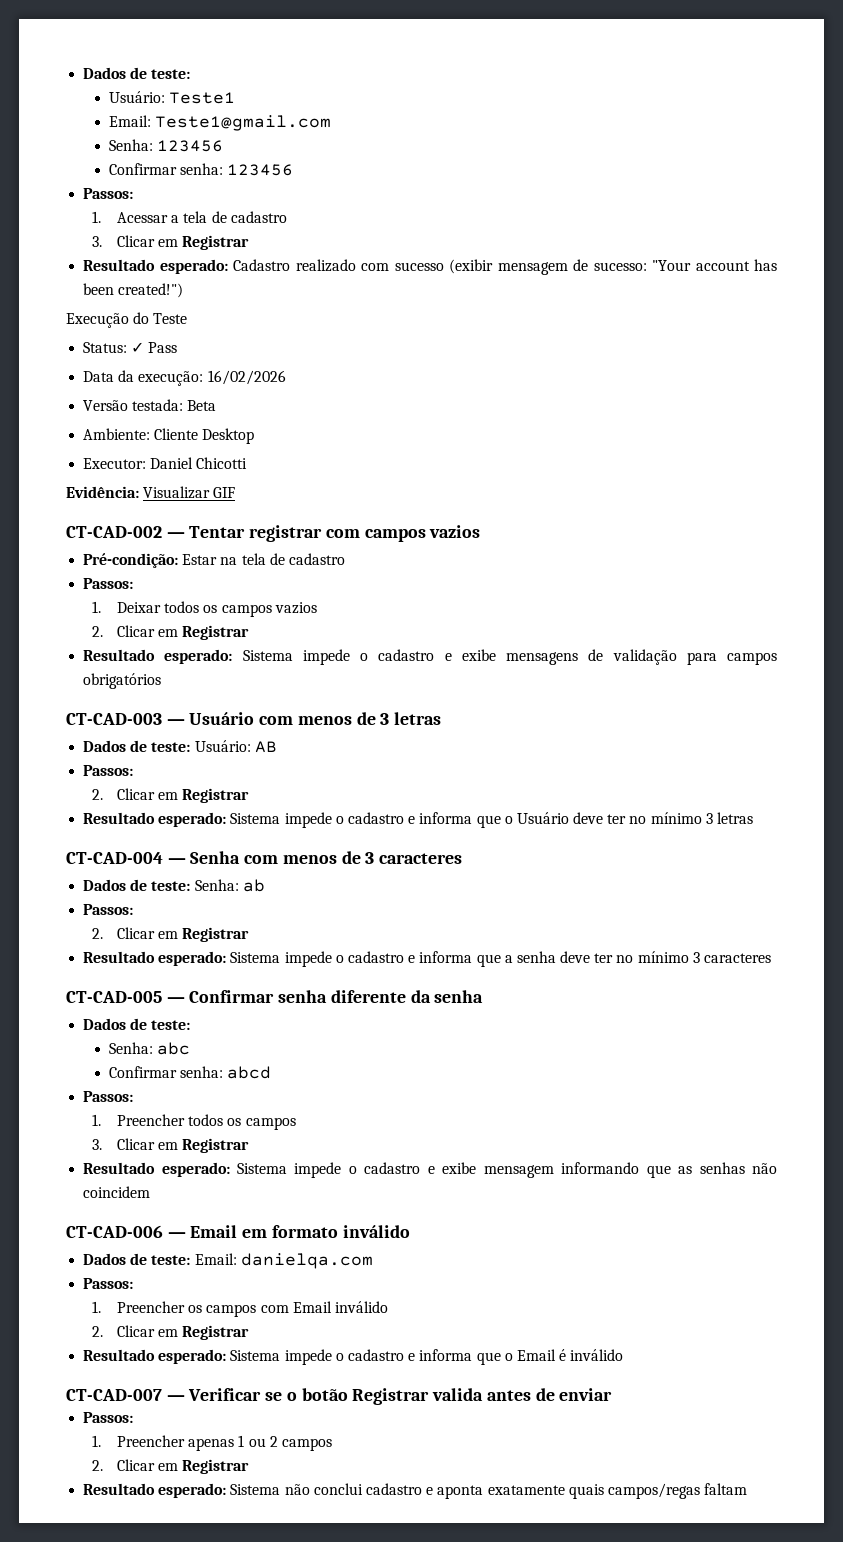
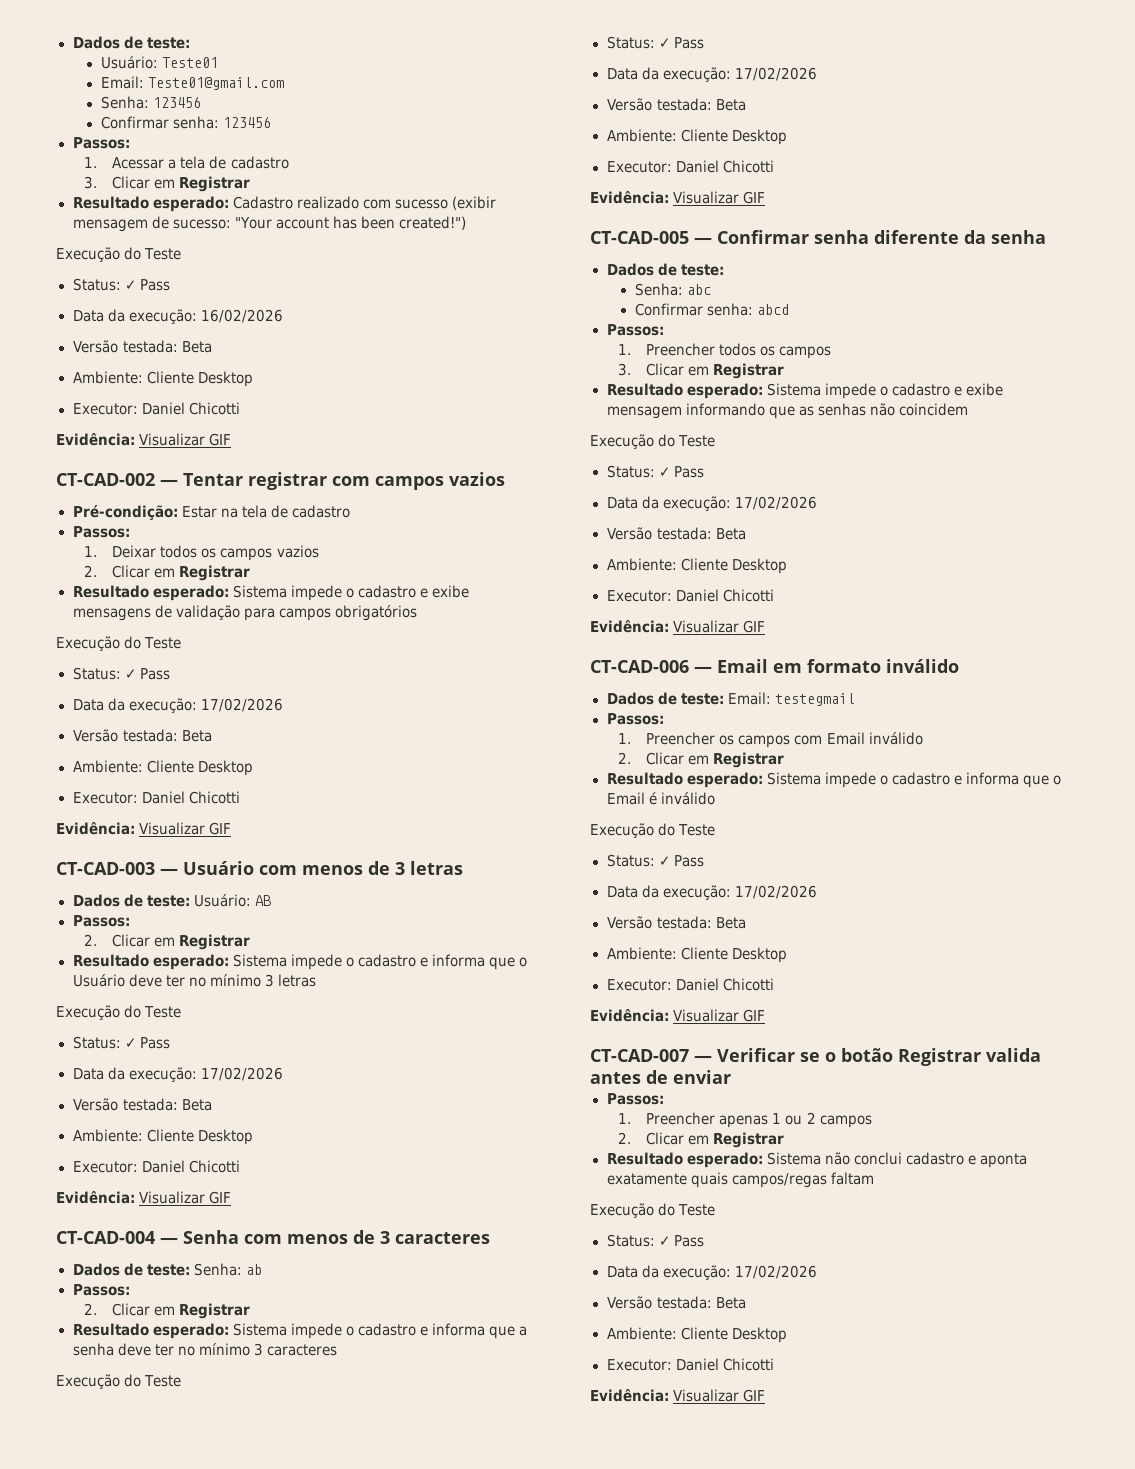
[168,92,235,104] [108,115,331,131] Teste1 // Email: Teste1@gmail.com -> [161,57,218,68] [100,76,284,90] Teste01 // Email: Teste01@gmail.com
(162, 681) none -> [56,636,182,651] [72,667,170,680] [72,698,283,713] [72,729,212,742] [72,760,253,776] [72,791,240,804] [56,822,232,835] // Execução do Teste // Status: ✓ Pass // Data da execução: 17/02/2026 // Versão testada: Beta // Ambiente: Cliente Desktop // Executor: Daniel Chicotti // Evidência: Visualizar GIF
(754, 818) none -> [56,1005,182,1020] [72,1036,170,1049] [72,1067,283,1082] [72,1098,212,1111] [72,1129,253,1145] [72,1160,240,1173] [56,1191,232,1204] // Execução do Teste // Status: ✓ Pass // Data da execução: 17/02/2026 // Versão testada: Beta // Ambiente: Cliente Desktop // Executor: Daniel Chicotti // Evidência: Visualizar GIF
(772, 958) none -> [56,1374,182,1389] [606,36,704,49] [606,67,817,82] [606,98,746,111] [606,129,787,145] [606,160,774,173] [590,191,766,204] // Execução do Teste // Status: ✓ Pass // Data da execução: 17/02/2026 // Versão testada: Beta // Ambiente: Cliente Desktop // Executor: Daniel Chicotti // Evidência: Visualizar GIF
(151, 1192) none -> [590,434,716,449] [606,465,704,478] [606,496,817,511] [606,527,746,540] [606,558,787,574] [606,589,774,602] [590,620,766,633] // Execução do Teste // Status: ✓ Pass // Data da execução: 17/02/2026 // Versão testada: Beta // Ambiente: Cliente Desktop // Executor: Daniel Chicotti // Evidência: Visualizar GIF
[240,1253,373,1269] danielqa.com -> [774,693,855,706] testegmail
(624, 1355) none -> [590,823,716,838] [606,854,704,867] [606,885,817,900] [606,916,746,929] [606,947,787,963] [606,978,774,991] [590,1009,766,1022] // Execução do Teste // Status: ✓ Pass // Data da execução: 17/02/2026 // Versão testada: Beta // Ambiente: Cliente Desktop // Executor: Daniel Chicotti // Evidência: Visualizar GIF
(748, 1489) none -> [590,1203,716,1218] [606,1234,704,1247] [606,1265,817,1280] [606,1296,746,1309] [606,1327,787,1343] [606,1358,774,1371] [590,1389,766,1402] // Execução do Teste // Status: ✓ Pass // Data da execução: 17/02/2026 // Versão testada: Beta // Ambiente: Cliente Desktop // Executor: Daniel Chicotti // Evidência: Visualizar GIF

